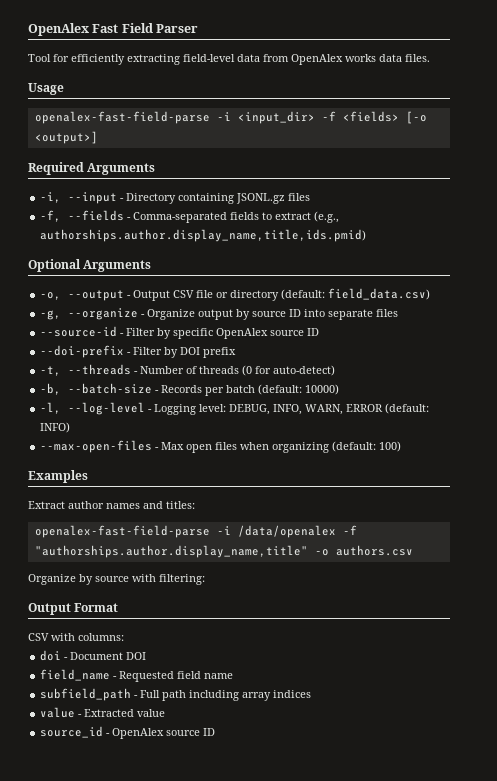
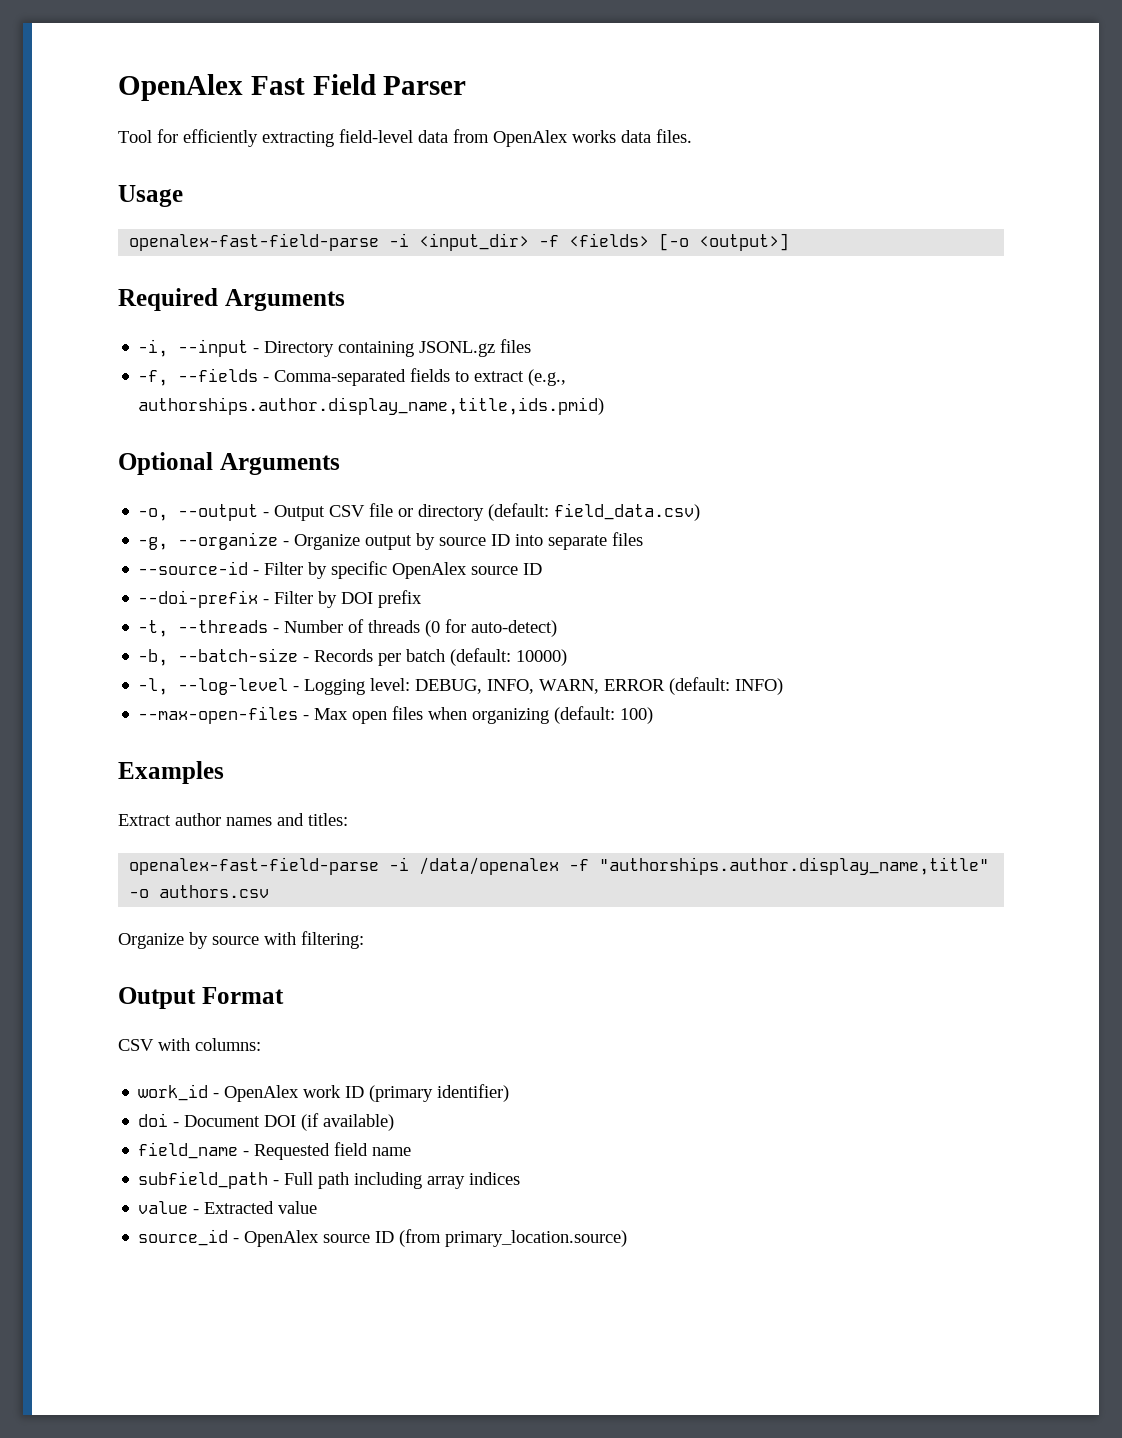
(124, 637) none -> [138,1084,510,1102] // work_id - OpenAlex work ID (primary identifier)
(147, 656) none -> [301,1113,395,1131] (if available)
(216, 732) none -> [399,1229,628,1247] (from primary_location.source)

